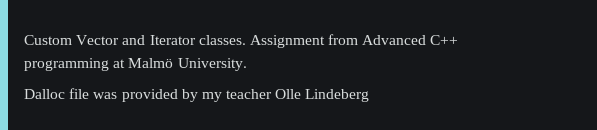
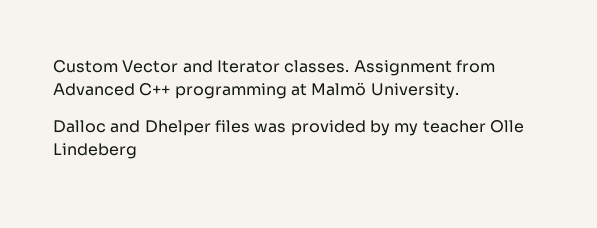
[69,88,90,99] file -> [110,120,250,136] and Dhelper files

